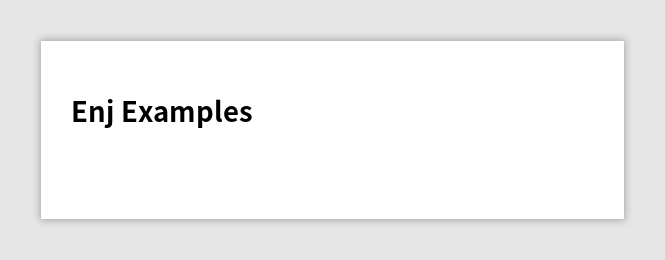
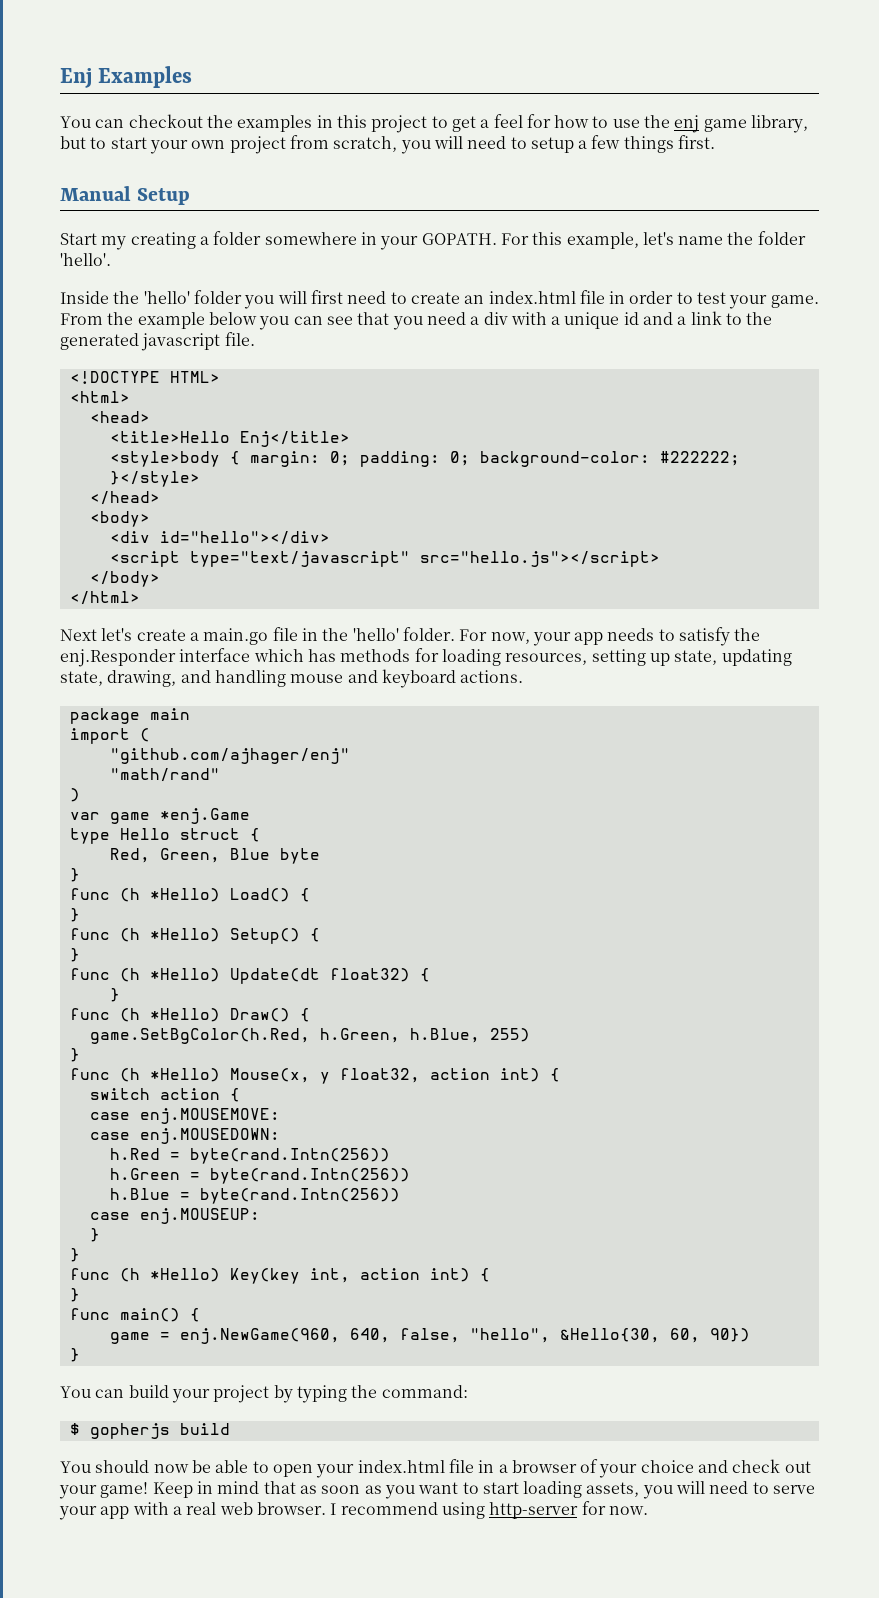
(254, 113) none -> [60,114,809,133] [60,135,716,154] [60,186,191,205] [60,231,806,250] [60,253,111,266] [60,290,819,309] [60,311,773,330] [60,332,255,351] [69,371,220,384] [69,391,130,403] [89,411,150,423] [109,431,350,447] [109,451,740,467] [109,471,200,487] [89,491,160,505] [89,511,150,527] [109,531,330,545] [109,551,660,567] [89,571,160,587] [69,591,140,605] [60,627,761,646] [60,648,792,667] [60,669,524,688] [69,708,190,724] [69,728,150,744] [109,748,350,764] [109,768,220,782] [69,788,80,802] [69,808,250,824] [69,828,260,844] [109,848,320,864] [69,868,80,882] [69,888,310,902] [69,908,80,922] [69,928,320,944] [69,948,80,962] [69,968,430,984] [109,988,120,1002] [69,1008,310,1022] [89,1028,530,1044] [69,1048,80,1062] [69,1068,560,1084] [89,1088,240,1102] [89,1108,280,1124] [89,1128,280,1144] [109,1148,390,1164] [109,1168,410,1184] [109,1188,400,1204] [89,1208,260,1224] [89,1228,100,1242] [69,1248,80,1262] [69,1268,490,1284] [69,1288,80,1302] [69,1308,200,1322] [109,1328,750,1344] [69,1348,80,1362] [60,1385,468,1403] [69,1423,230,1439] [60,1459,811,1478] [59,1481,816,1499] [59,1501,648,1520] // You can checkout the examples in this project to get a feel for how to use the enj game library, but to start your own project from scratch, you will need to setup a few things first. // Manual Setup // Start my creating a folder somewhere in your GOPATH. For this example, let's name the folder 'hello'. // Inside the 'hello' folder you will first need to create an index.html file in order to test your game. From the example below you can see that you need a div with a unique id and a link to the generated javascript file. // <!DOCTYPE HTML> // <html> // <head> // <title>Hello Enj</title> // <style>body { margin: 0; padding: 0; background-color: #222222; }</style> // </head> // <body> // <div id="hello"></div> // <script type="text/javascript" src="hello.js"></script> // </body> // </html> // Next let's create a main.go file in the 'hello' folder. For now, your app needs to satisfy the enj.Responder interface which has methods for loading resources, setting up state, updating state, drawing, and handling mouse and keyboard actions. // package main // import ( // "github.com/ajhager/enj" // "math/rand" // ) // var game *enj.Game // type Hello struct { // Red, Green, Blue byte // } // func (h *Hello) Load() { // } // func (h *Hello) Setup() { // } // func (h *Hello) Update(dt float32) { // } // func (h *Hello) Draw() { // game.SetBgColor(h.Red, h.Green, h.Blue, 255) // } // func (h *Hello) Mouse(x, y float32, action int) { // switch action { // case enj.MOUSEMOVE: // case enj.MOUSEDOWN: // h.Red = byte(rand.Intn(256)) // h.Green = byte(rand.Intn(256)) // h.Blue = byte(rand.Intn(256)) // case enj.MOUSEUP: // } // } // func (h *Hello) Key(key int, action int) { // } // func main() { // game = enj.NewGame(960, 640, false, "hello", &Hello{30, 60, 90}) // } // You can build your project by typing the command: // $ gopherjs build // You should now be able to open your index.html file in a browser of your choice and check out your game! Keep in mind that as soon as you want to start loading assets, you will need to serve your app with a real web browser. I recommend using http-server for now.

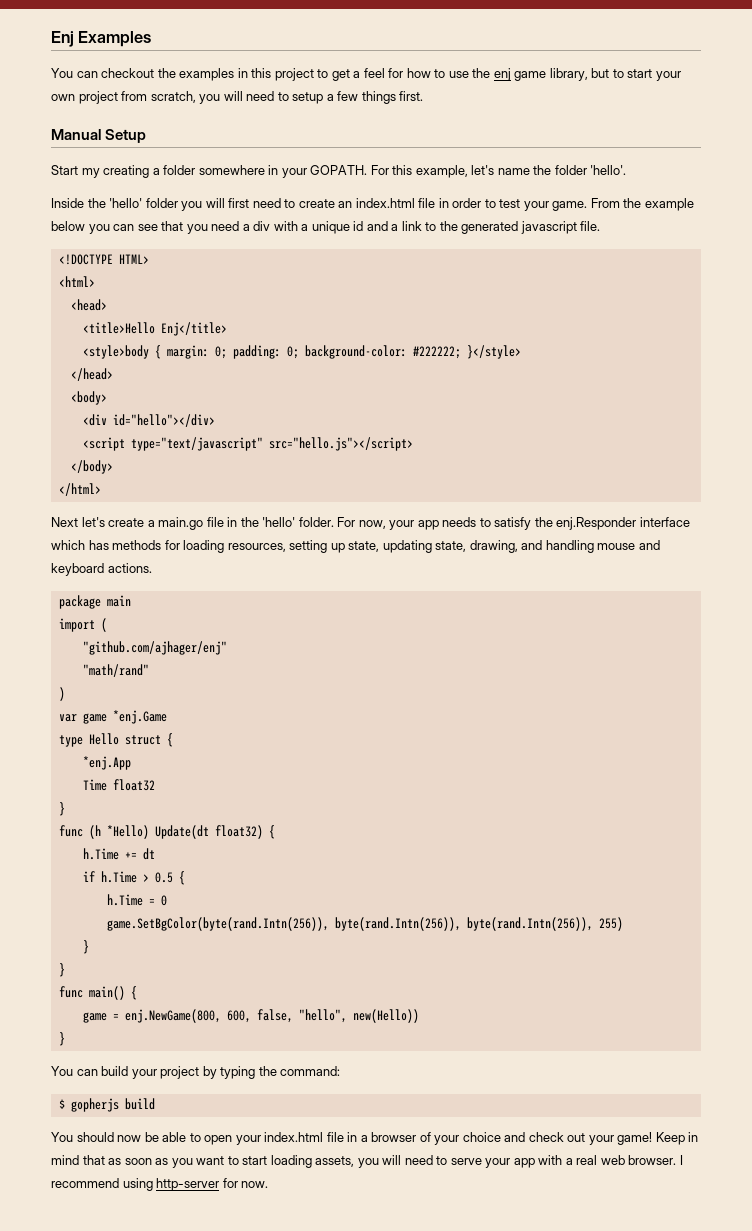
[109,848,320,864] [69,868,80,882] [69,888,310,902] [69,908,80,922] [69,928,320,944] Red, Green, Blue byte // } // func (h *Hello) Load() { // } // func (h *Hello) Setup() { -> [82,756,131,770] [82,779,155,791] *enj.App // Time float32
[109,988,120,1002] [69,1008,310,1022] [89,1028,530,1044] [69,1048,80,1062] [69,1068,560,1084] [89,1088,240,1102] [89,1108,280,1124] [89,1128,280,1144] [109,1148,390,1164] [109,1168,410,1184] [109,1188,400,1204] [89,1208,260,1224] [89,1228,100,1242] [69,1248,80,1262] [69,1268,490,1284] } // func (h *Hello) Draw() { // game.SetBgColor(h.Red, h.Green, h.Blue, 255) // } // func (h *Hello) Mouse(x, y float32, action int) { // switch action { // case enj.MOUSEMOVE: // case enj.MOUSEDOWN: // h.Red = byte(rand.Intn(256)) // h.Green = byte(rand.Intn(256)) // h.Blue = byte(rand.Intn(256)) // case enj.MOUSEUP: // } // } // func (h *Hello) Key(key int, action int) { -> [82,848,155,860] [82,871,185,885] [106,894,167,906] [106,917,623,931] [82,940,89,954] h.Time += dt // if h.Time > 0.5 { // h.Time = 0 // game.SetBgColor(byte(rand.Intn(256)), byte(rand.Intn(256)), byte(rand.Intn(256)), 255) // }
[179,1328,750,1344] enj.NewGame(960, 640, false, "hello", &Hello{30, 60, 90}) -> [124,1009,419,1023] enj.NewGame(800, 600, false, "hello", new(Hello))

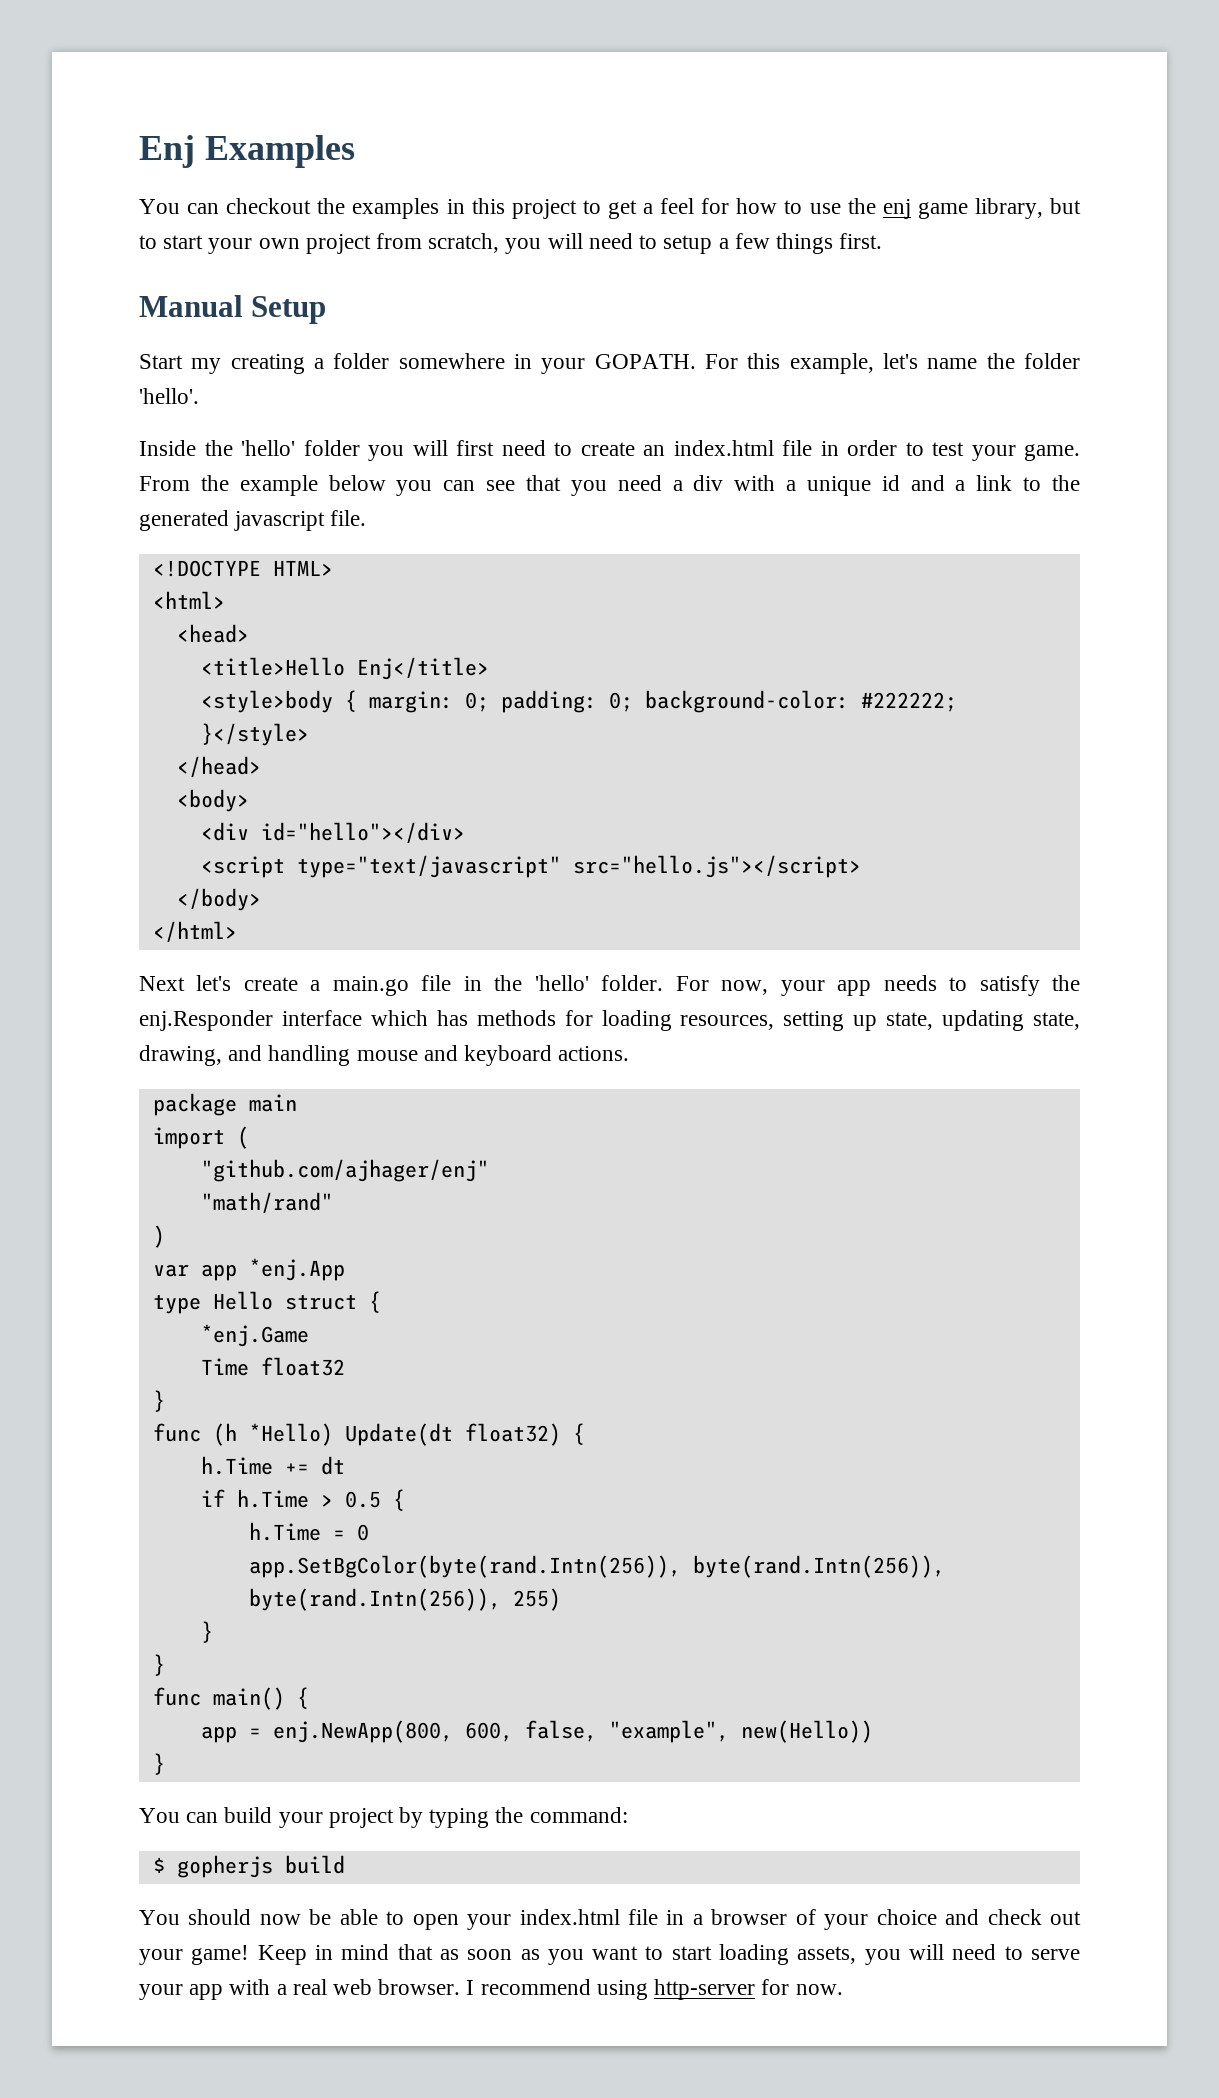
[82,710,167,724] game *enj.Game -> [200,1258,345,1281] app *enj.App
[82,756,131,770] *enj.App -> [200,1324,309,1347] *enj.Game
[106,917,329,931] game.SetBgColor(byte(rand.Intn(256)), -> [248,1555,681,1578] app.SetBgColor(byte(rand.Intn(256)),
[82,1009,221,1023] game = enj.NewGame(800, -> [200,1720,453,1743] app = enj.NewApp(800,
[298,1009,347,1023] "hello", -> [608,1720,729,1743] "example",

